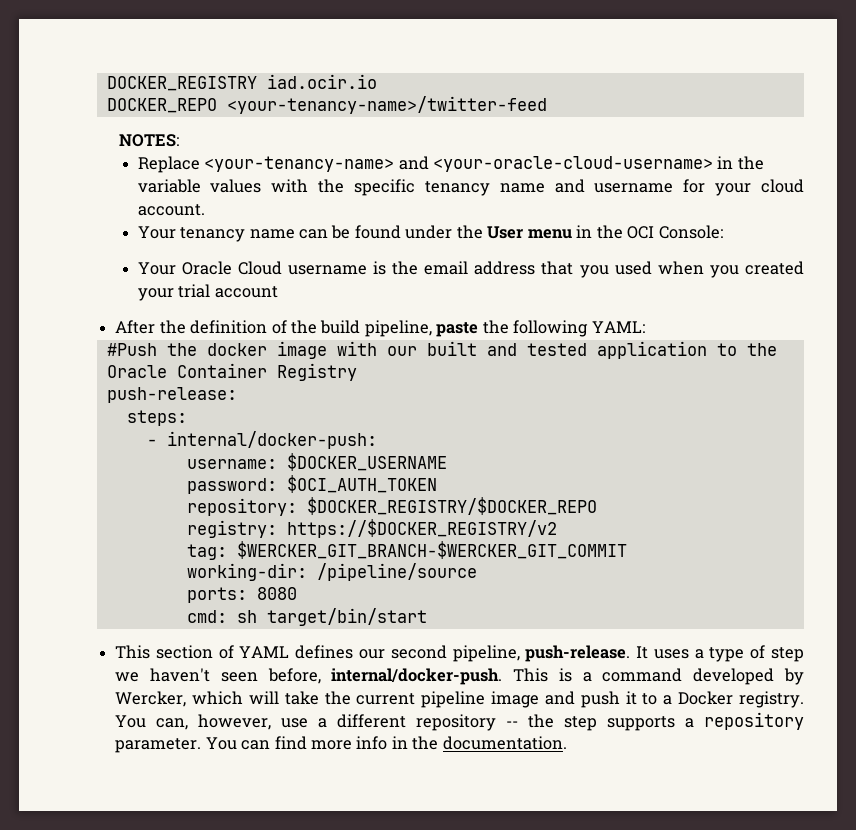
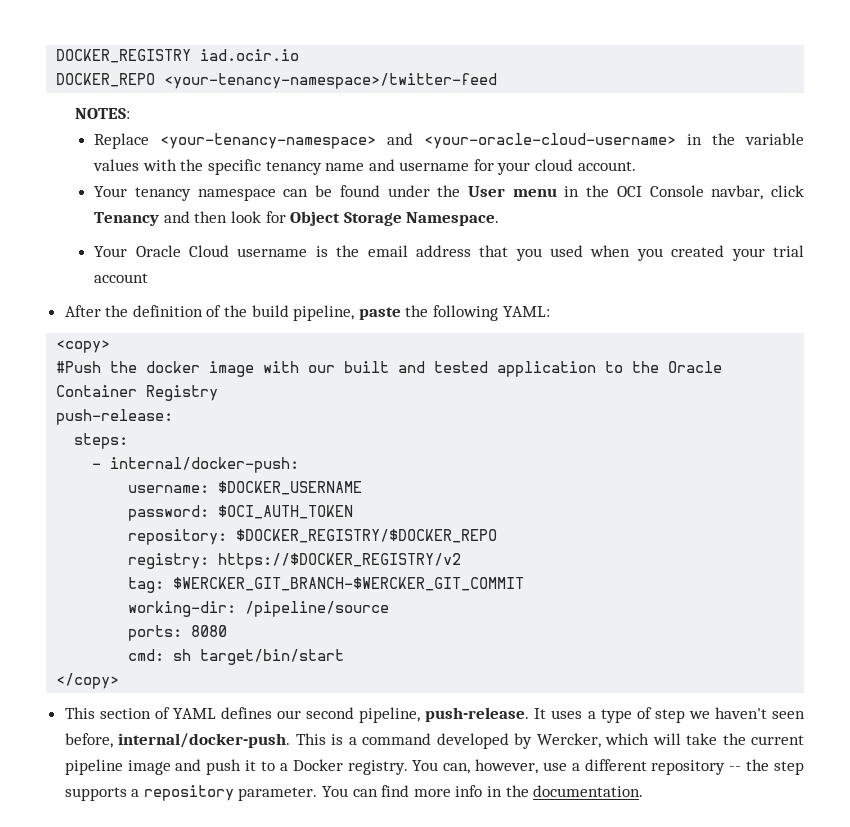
[226,96,547,114] <your-tenancy-name>/twitter-feed -> [164,73,498,89] <your-tenancy-namespace>/twitter-feed
[204,156,395,172] <your-tenancy-name> -> [160,133,377,149] <your-tenancy-namespace>
[249,229,295,239] name -> [197,188,276,201] namespace
[658,225,723,239] Console: -> [649,185,804,200] [94,211,500,226] Console navbar, click Tenancy and then look for Object Storage Namespace.
(645, 327) none -> [56,340,111,353] // <copy>
(427, 617) none -> [56,673,120,689] // </copy>

